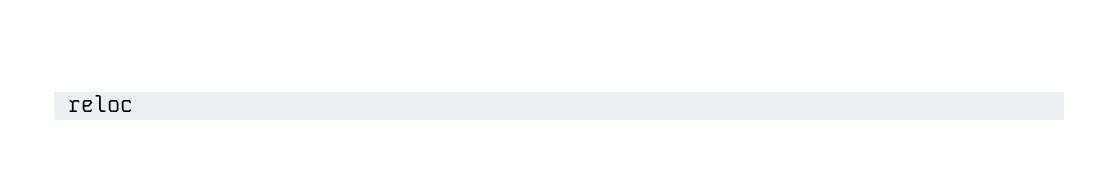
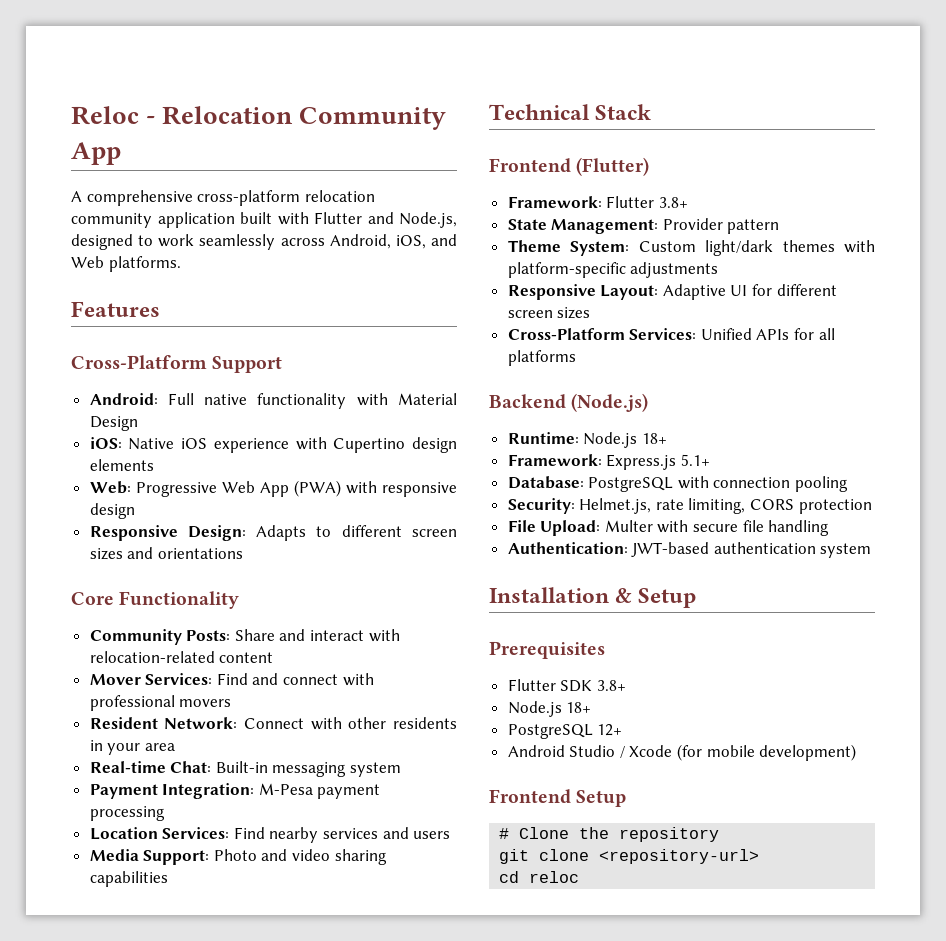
(67, 103) none -> [71,106,447,130] [71,142,121,165] [71,190,375,206] [71,212,457,228] [71,234,458,250] [71,256,181,272] [71,301,160,317] [71,355,283,373] [89,393,457,409] [89,416,138,431] [89,437,457,453] [89,459,154,471] [89,480,458,497] [89,503,135,519] [89,525,457,541] [89,547,243,560] [71,591,240,609] [89,629,400,645] [89,651,274,663] [89,673,374,686] [89,695,232,711] [89,717,457,730] [89,740,175,755] [89,761,402,777] [89,783,381,799] [89,806,165,821] [89,827,451,843] [89,849,387,865] [89,871,168,887] [489,104,652,120] [489,157,650,176] [507,196,688,208] [507,218,780,234] [507,240,875,256] [507,262,719,278] [507,284,837,300] [507,307,591,319] [507,328,835,340] [507,350,576,366] [489,393,649,412] [507,432,667,448] [507,454,710,470] [507,476,849,492] [507,498,872,514] [507,520,830,536] [507,542,872,558] [489,587,697,608] [489,641,605,659] [507,679,626,692] [507,701,592,717] [507,724,623,739] [507,744,857,761] [489,789,627,807] [499,827,720,842] [499,849,760,864] [499,871,520,883] Reloc - Relocation Community App // A comprehensive cross-platform relocation community application built with Flutter and Node.js, designed to work seamlessly across Android, iOS, and Web platforms. // Features // Cross-Platform Support // Android: Full native functionality with Material Design // iOS: Native iOS experience with Cupertino design elements // Web: Progressive Web App (PWA) with responsive design // Responsive Design: Adapts to different screen sizes and orientations // Core Functionality // Community Posts: Share and interact with relocation-related content // Mover Services: Find and connect with professional movers // Resident Network: Connect with other residents in your area // Real-time Chat: Built-in messaging system // Payment Integration: M-Pesa payment processing // Location Services: Find nearby services and users // Media Support: Photo and video sharing capabilities // Technical Stack // Frontend (Flutter) // Framework: Flutter 3.8+ // State Management: Provider pattern // Theme System: Custom light/dark themes with platform-specific adjustments // Responsive Layout: Adaptive UI for different screen sizes // Cross-Platform Services: Unified APIs for all platforms // Backend (Node.js) // Runtime: Node.js 18+ // Framework: Express.js 5.1+ // Database: PostgreSQL with connection pooling // Security: Helmet.js, rate limiting, CORS protection // File Upload: Multer with secure file handling // Authentication: JWT-based authentication system // Installation & Setup // Prerequisites // Flutter SDK 3.8+ // Node.js 18+ // PostgreSQL 12+ // Android Studio / Xcode (for mobile development) // Frontend Setup // # Clone the repository // git clone <repository-url> // cd

